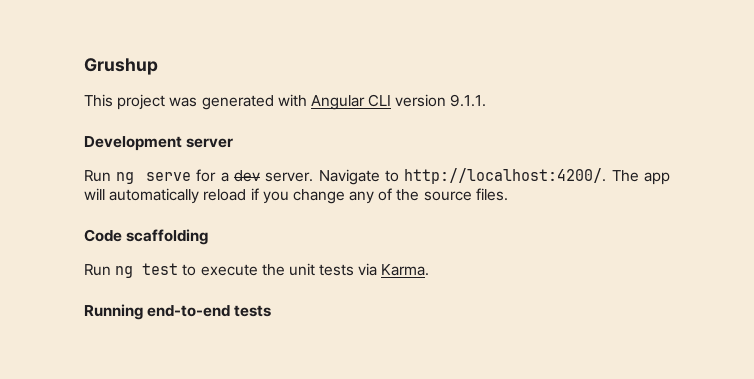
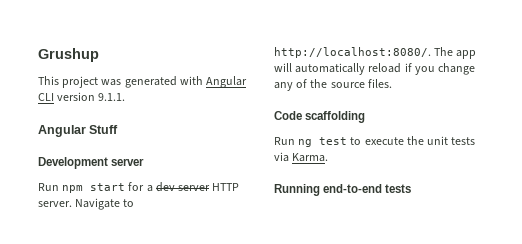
(487, 100) none -> [38,125,119,137] // Angular Stuff
[116,172,191,184] ng serve -> [62,183,126,193] npm start
(260, 176) none -> [178,183,240,191] server HTTP
[404,168,607,184] http://localhost:4200/. -> [274,47,431,58] http://localhost:8080/.

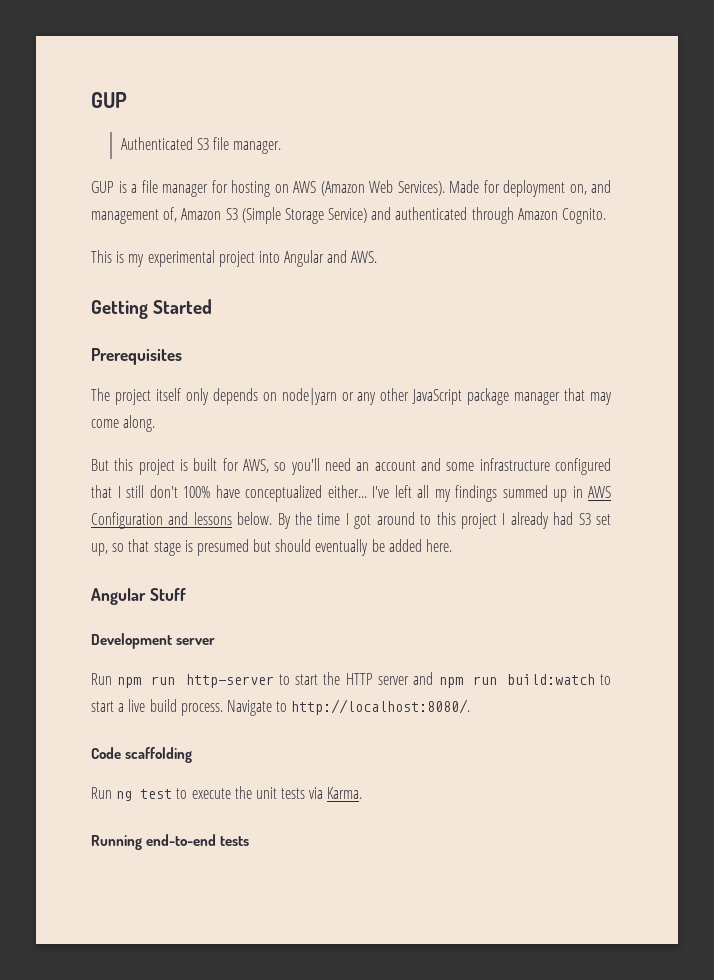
[38,48,99,62] [38,76,248,88] [38,92,126,101] Grushup // This project was generated with Angular CLI version 9.1.1. -> [91,92,127,108] [120,137,282,154] [91,180,611,197] [91,207,607,224] [91,250,378,267] [91,299,213,319] [91,348,182,365] [91,388,613,405] [91,415,156,432] [91,458,611,475] [91,485,611,502] [91,512,612,529] [91,539,453,556] GUP // Authenticated S3 file manager. // GUP is a file manager for hosting on AWS (Amazon Web Services). Made for deployment on, and management of, Amazon S3 (Simple Storage Service) and authenticated through Amazon Cognito. // This is my experimental project into Angular and AWS. // Getting Started // Prerequisites // The project itself only depends on node|yarn or any other JavaScript package manager that may come along. // But this project is built for AWS, so you'll need an account and some infrastructure configured that I still don't 100% have conceptualized either... I've left all my findings summed up in AWS Configuration and lessons below. By the time I got around to this project I already had S3 set up, so that stage is presumed but should eventually be added here.
[90,182,240,192] [38,198,135,210] [274,47,477,59] [274,63,476,75] [274,79,392,91] start for a dev server HTTP server. Navigate to http://localhost:8080/. The app will automatically reload if you change any of the source files. -> [151,672,611,688] [91,699,471,716] run http-server to start the HTTP server and npm run build:watch to start a live build process. Navigate to http://localhost:8080/.

